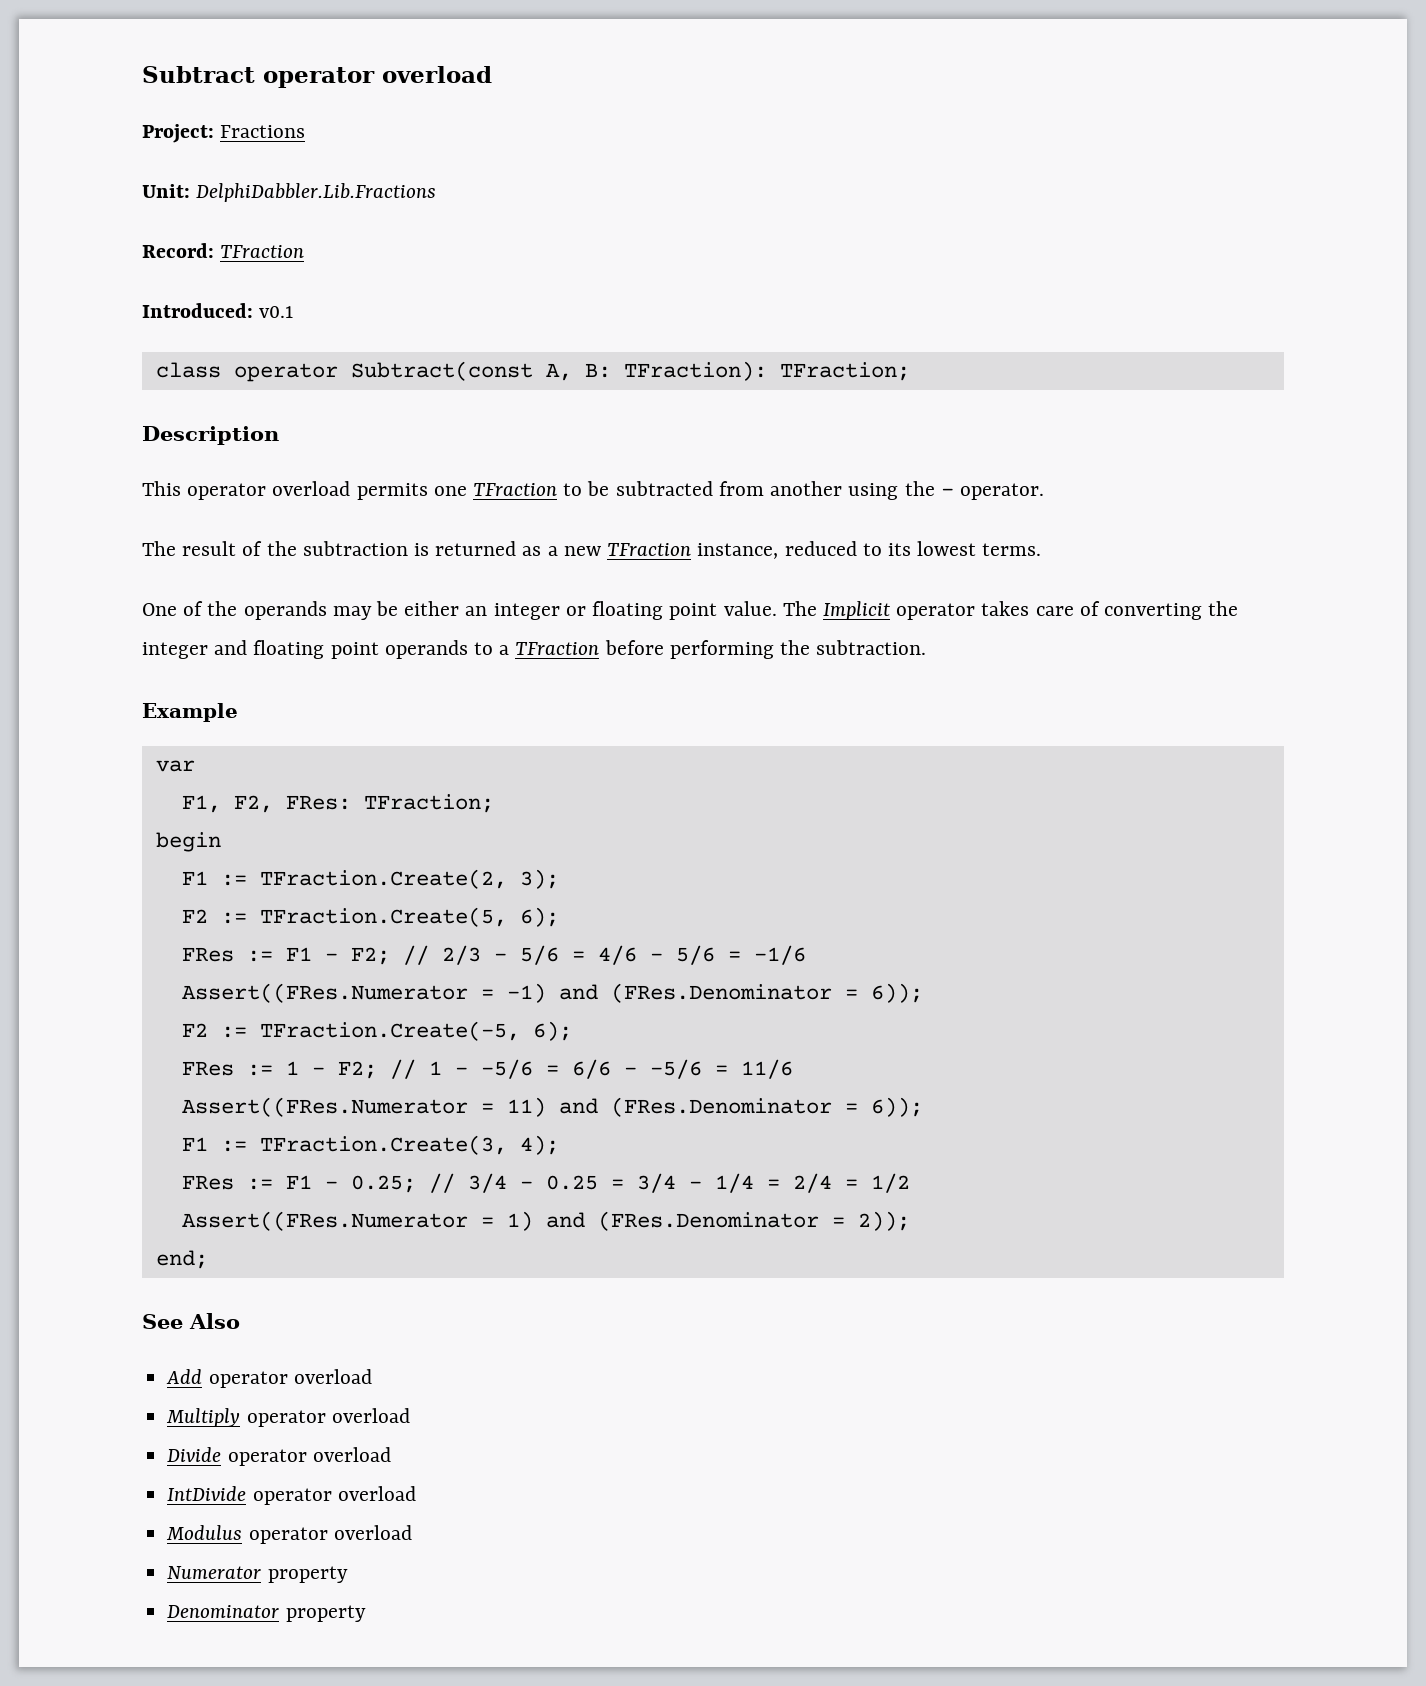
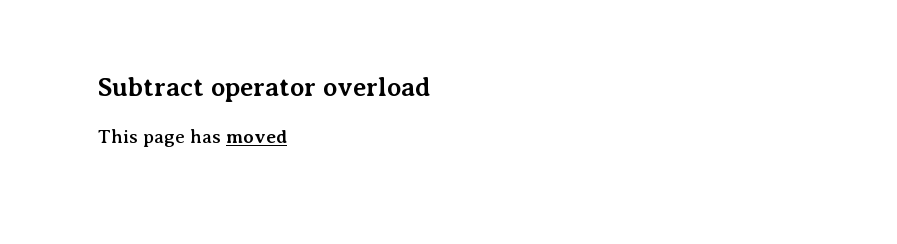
[142,124,306,143] [142,183,437,202] [142,243,305,258] [142,303,294,318] [155,361,910,382] [142,426,279,445] [142,481,1044,500] [142,541,1042,559] [142,601,1239,620] [142,640,927,659] [142,703,238,722] [155,760,195,772] [181,794,494,813] [155,832,221,852] [181,869,559,889] [181,907,559,927] [181,945,806,965] [181,983,923,1003] [181,1021,572,1041] [181,1059,793,1079] [181,1097,923,1117] [181,1135,559,1155] [181,1173,910,1193] [181,1211,910,1231] [155,1250,208,1269] [142,1313,240,1329] [166,1369,372,1388] [166,1408,410,1427] [167,1447,391,1466] [167,1486,416,1505] [166,1525,412,1544] [167,1566,348,1583] [167,1605,366,1622] Project: Fractions // Unit: DelphiDabbler.Lib.Fractions // Record: TFraction // Introduced: v0.1 // class operator Subtract(const A, B: TFraction): TFraction; // Description // This operator overload permits one TFraction to be subtracted from another using the - operator. // The result of the subtraction is returned as a new TFraction instance, reduced to its lowest terms. // One of the operands may be either an integer or floating point value. The Implicit operator takes care of converting the integer and floating point operands to a TFraction before performing the subtraction. // Example // var // F1, F2, FRes: TFraction; // begin // F1 := TFraction.Create(2, 3); // F2 := TFraction.Create(5, 6); // FRes := F1 - F2; // 2/3 - 5/6 = 4/6 - 5/6 = -1/6 // Assert((FRes.Numerator = -1) and (FRes.Denominator = 6)); // F2 := TFraction.Create(-5, 6); // FRes := 1 - F2; // 1 - -5/6 = 6/6 - -5/6 = 11/6 // Assert((FRes.Numerator = 11) and (FRes.Denominator = 6)); // F1 := TFraction.Create(3, 4); // FRes := F1 - 0.25; // 3/4 - 0.25 = 3/4 - 1/4 = 2/4 = 1/2 // Assert((FRes.Numerator = 1) and (FRes.Denominator = 2)); // end; // See Also // Add operator overload // Multiply operator overload // Divide operator overload // IntDivide operator overload // Modulus operator overload // Numerator property // Denominator property -> [98,129,288,147] This page has moved

